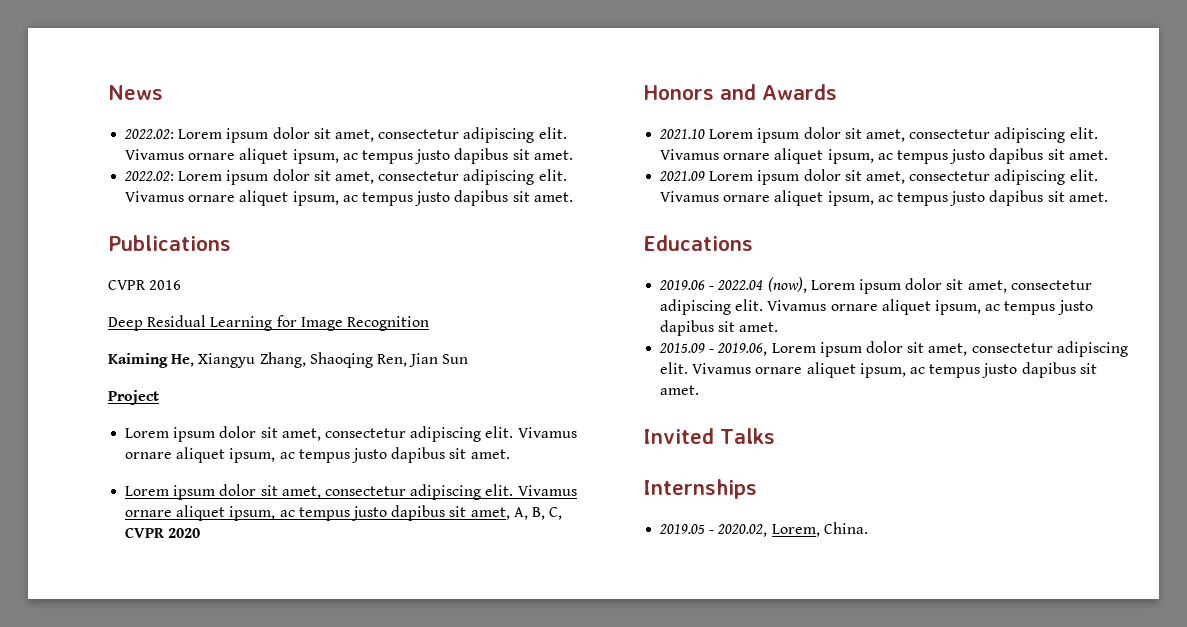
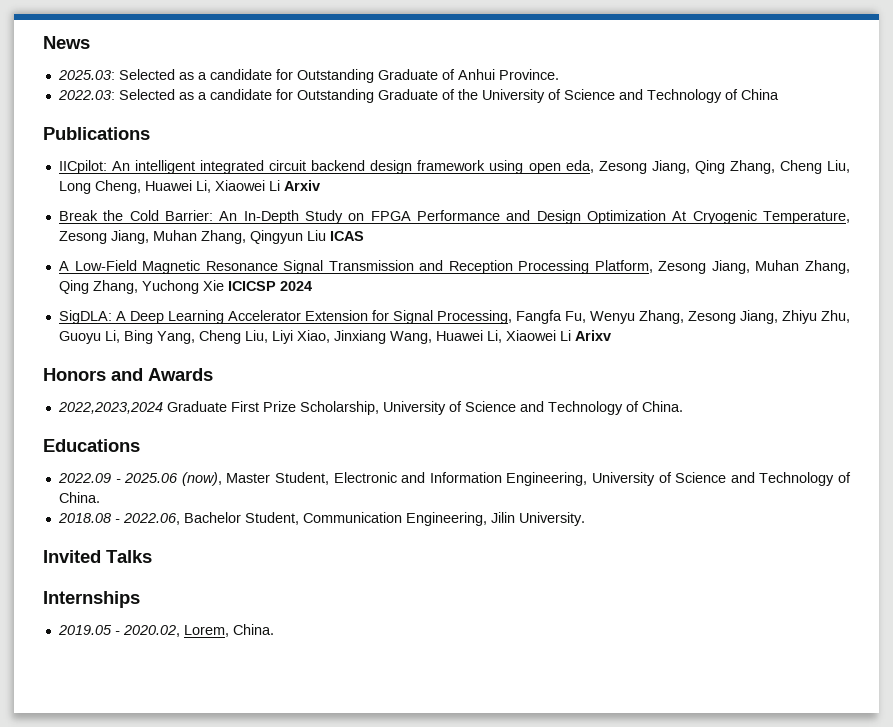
[124,127,567,143] [125,148,573,164] [124,169,567,185] [125,190,573,206] [108,235,231,251] [108,280,182,290] [108,315,429,331] [108,352,469,368] [108,390,159,405] [125,426,577,442] [125,447,510,463] [125,484,577,500] [125,505,563,521] [125,527,201,538] [643,84,837,100] [659,127,1098,143] [660,148,1108,164] [659,169,1098,185] [660,190,1108,206] [643,235,753,251] [659,277,1092,294] [660,299,1093,315] [660,320,779,336] [659,341,1128,357] [660,362,1097,378] [660,385,700,395] 2022.02: Lorem ipsum dolor sit amet, consectetur adipiscing elit. Vivamus ornare aliquet ipsum, ac tempus justo dapibus sit amet. // 2022.02: Lorem ipsum dolor sit amet, consectetur adipiscing elit. Vivamus ornare aliquet ipsum, ac tempus justo dapibus sit amet. // Publications // CVPR 2016 // Deep Residual Learning for Image Recognition // Kaiming He, Xiangyu Zhang, Shaoqing Ren, Jian Sun // Project // Lorem ipsum dolor sit amet, consectetur adipiscing elit. Vivamus ornare aliquet ipsum, ac tempus justo dapibus sit amet. // Lorem ipsum dolor sit amet, consectetur adipiscing elit. Vivamus ornare aliquet ipsum, ac tempus justo dapibus sit amet, A, B, C, CVPR 2020 // Honors and Awards // 2021.10 Lorem ipsum dolor sit amet, consectetur adipiscing elit. Vivamus ornare aliquet ipsum, ac tempus justo dapibus sit amet. // 2021.09 Lorem ipsum dolor sit amet, consectetur adipiscing elit. Vivamus ornare aliquet ipsum, ac tempus justo dapibus sit amet. // Educations // 2019.06 - 2022.04 (now), Lorem ipsum dolor sit amet, consectetur adipiscing elit. Vivamus ornare aliquet ipsum, ac tempus justo dapibus sit amet. // 2015.09 - 2019.06, Lorem ipsum dolor sit amet, consectetur adipiscing elit. Vivamus ornare aliquet ipsum, ac tempus justo dapibus sit amet. -> [57,69,559,83] [57,89,779,103] [43,127,150,140] [58,160,850,174] [58,180,320,194] [58,210,850,224] [58,230,364,244] [58,260,850,274] [58,280,312,294] [58,310,850,324] [58,330,611,344] [43,368,213,381] [57,401,683,415] [43,439,140,452] [57,472,852,486] [58,492,100,503] [57,512,585,526] 2025.03: Selected as a candidate for Outstanding Graduate of Anhui Province. // 2022.03: Selected as a candidate for Outstanding Graduate of the University of Science and Technology of China // Publications // IICpilot: An intelligent integrated circuit backend design framework using open eda, Zesong Jiang, Qing Zhang, Cheng Liu, Long Cheng, Huawei Li, Xiaowei Li Arxiv // Break the Cold Barrier: An In-Depth Study on FPGA Performance and Design Optimization At Cryogenic Temperature, Zesong Jiang, Muhan Zhang, Qingyun Liu ICAS // A Low-Field Magnetic Resonance Signal Transmission and Reception Processing Platform, Zesong Jiang, Muhan Zhang, Qing Zhang, Yuchong Xie ICICSP 2024 // SigDLA: A Deep Learning Accelerator Extension for Signal Processing, Fangfa Fu, Wenyu Zhang, Zesong Jiang, Zhiyu Zhu, Guoyu Li, Bing Yang, Cheng Liu, Liyi Xiao, Jinxiang Wang, Huawei Li, Xiaowei Li Arixv // Honors and Awards // 2022,2023,2024 Graduate First Prize Scholarship, University of Science and Technology of China. // Educations // 2022.09 - 2025.06 (now), Master Student, Electronic and Information Engineering, University of Science and Technology of China. // 2018.08 - 2022.06, Bachelor Student, Communication Engineering, Jilin University.

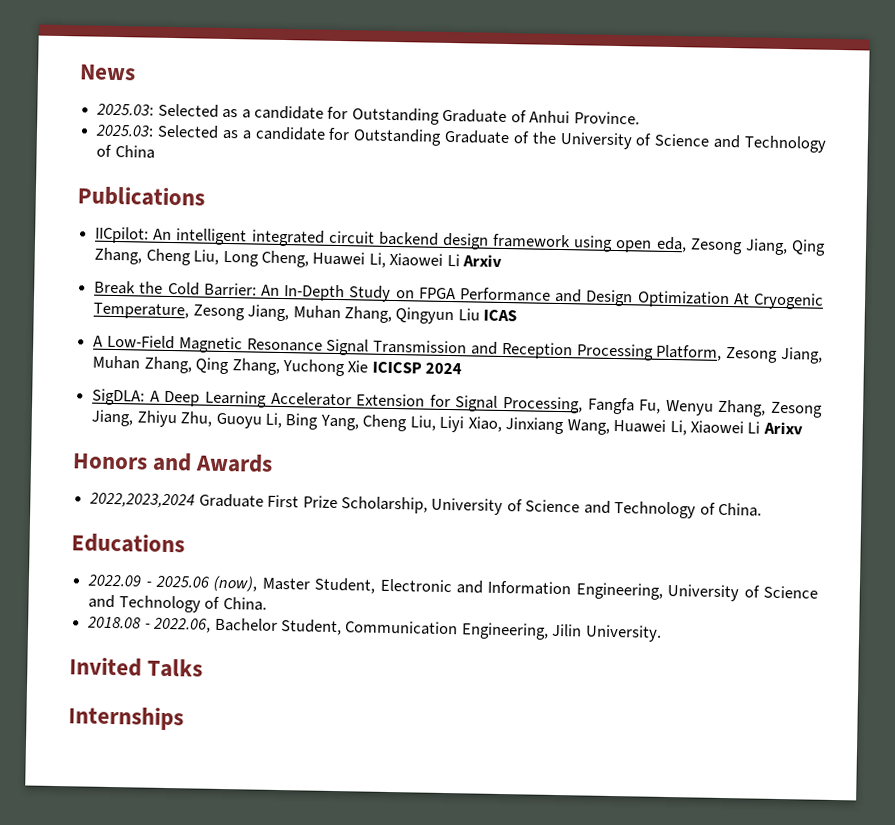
[57,90,115,100] 2022.03: -> [95,124,155,137] 2025.03:
[57,624,274,637] // 2019.05 - 2020.02, Lorem, China. -> (184, 718) none

